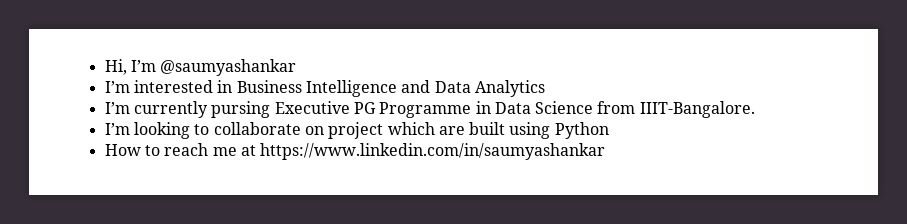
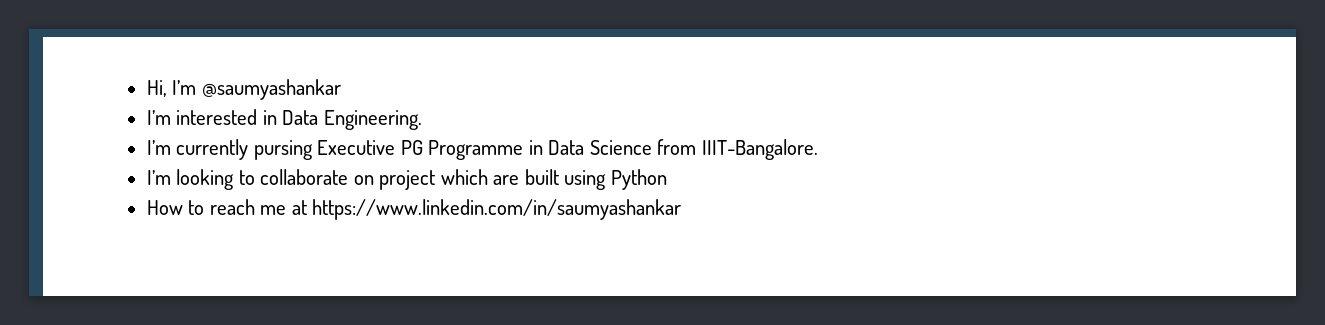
[236,80,545,97] Business Intelligence and Data Analytics -> [282,110,422,130] Data Engineering.

